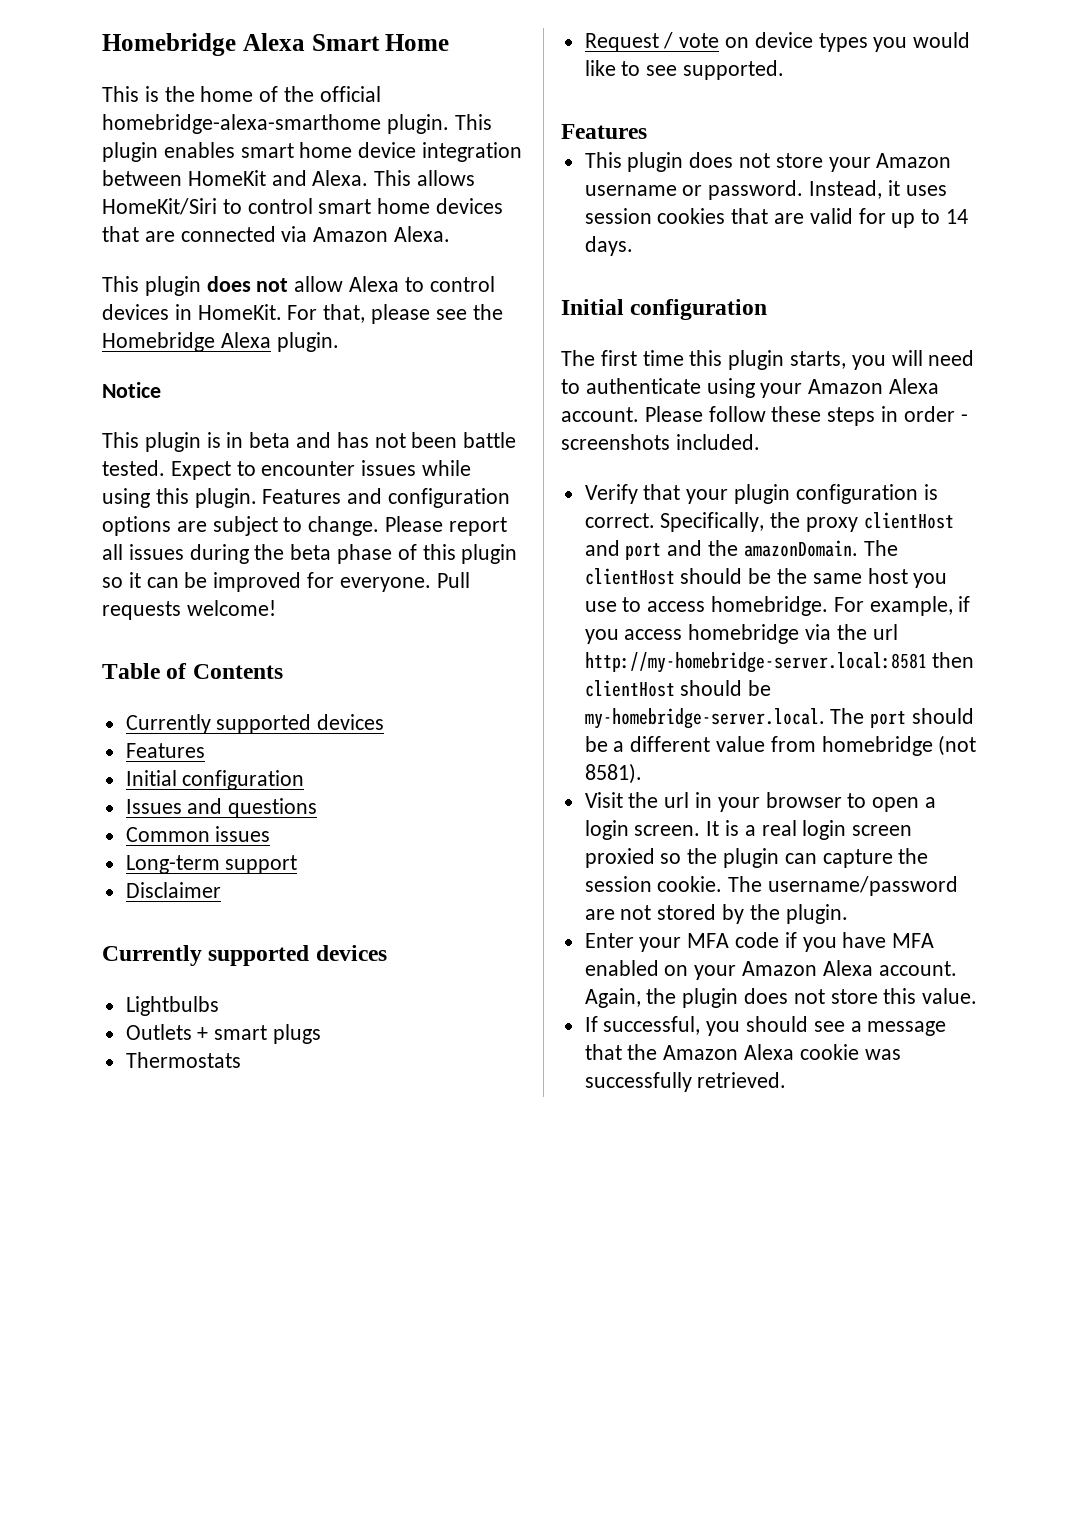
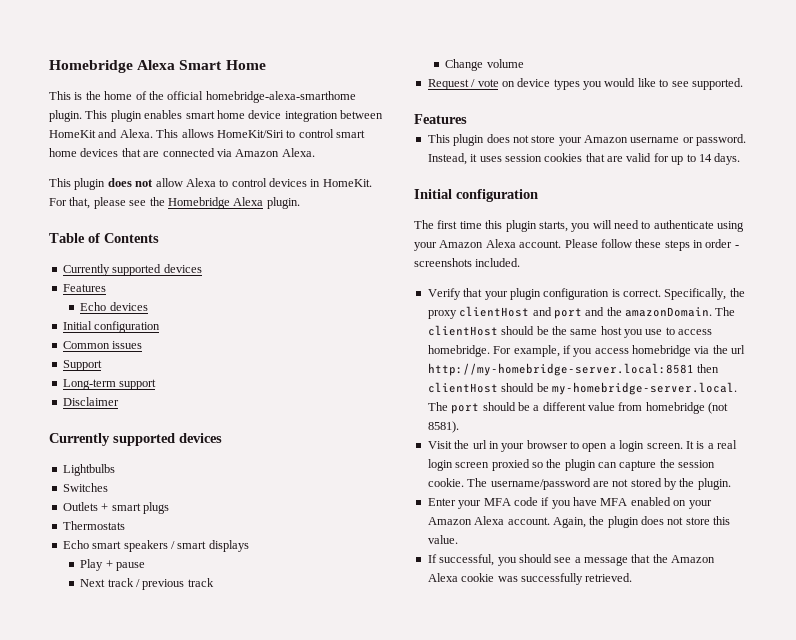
[102,382,161,398] [102,432,517,452] [102,460,472,480] [102,488,511,508] [102,516,507,536] [102,544,518,564] [102,572,470,592] [102,600,276,620] // Notice // This plugin is in beta and has not been battle tested. Expect to encounter issues while using this plugin. Features and configuration options are subject to change. Please report all issues during the beta phase of this plugin so it can be improved for everyone. Pull requests welcome! -> (300, 203) none
[125,770,305,790] [125,798,318,818] // Initial configuration // Issues and questions -> [80,302,148,311] [62,321,161,333] // Echo devices // Initial configuration
(271, 834) none -> [62,360,102,371] // Support
(219, 1006) none -> [62,483,108,492] // Switches
(241, 1060) none -> [62,540,249,552] [80,559,145,571] [80,578,214,590] [445,59,524,71] // Echo smart speakers / smart displays // Play + pause // Next track / previous track // Change volume

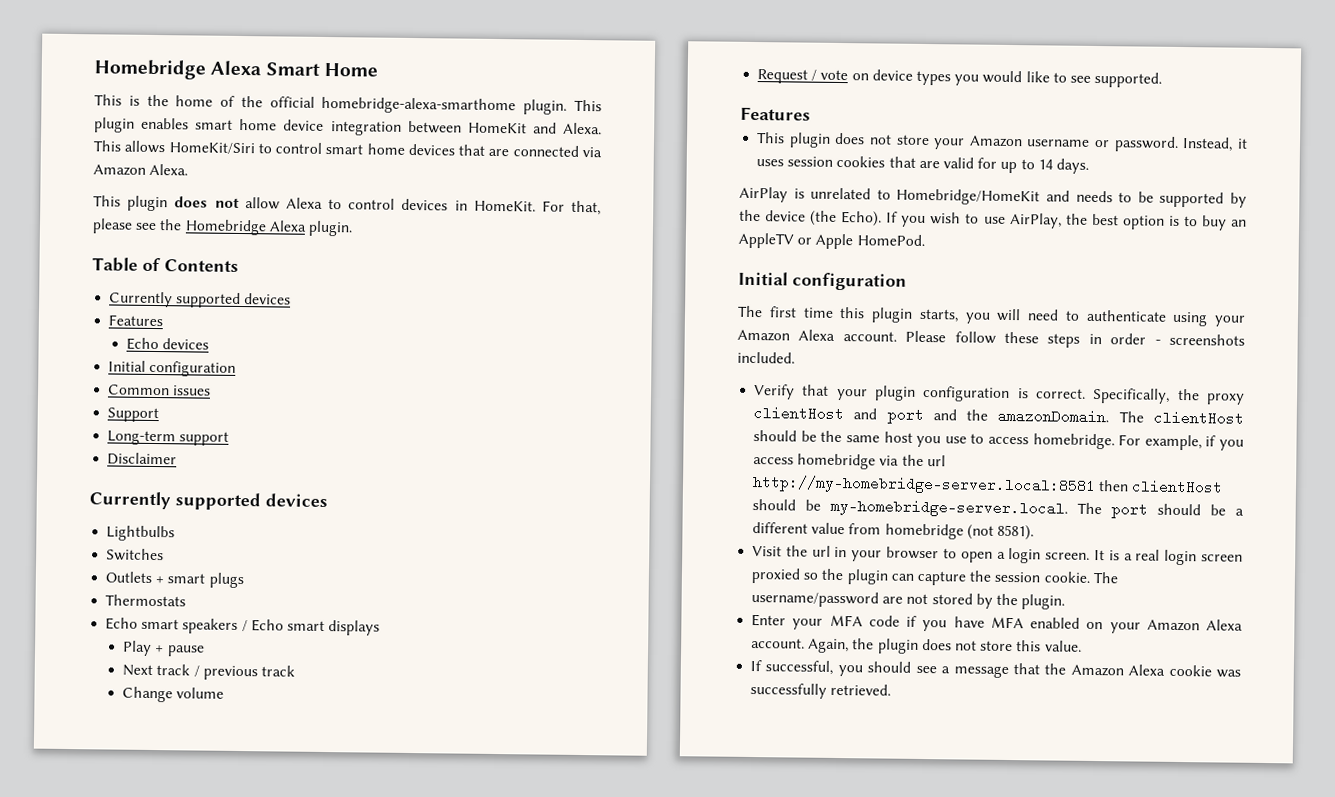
(175, 545) none -> [250,619,284,632] Echo
(741, 159) none -> [739,186,1247,208] [739,209,1247,231] [738,232,925,250] // AirPlay is unrelated to Homebridge/HomeKit and needs to be supported by the device (the Echo). If you wish to use AirPlay, the best option is to buy an AppleTV or Apple HomePod.

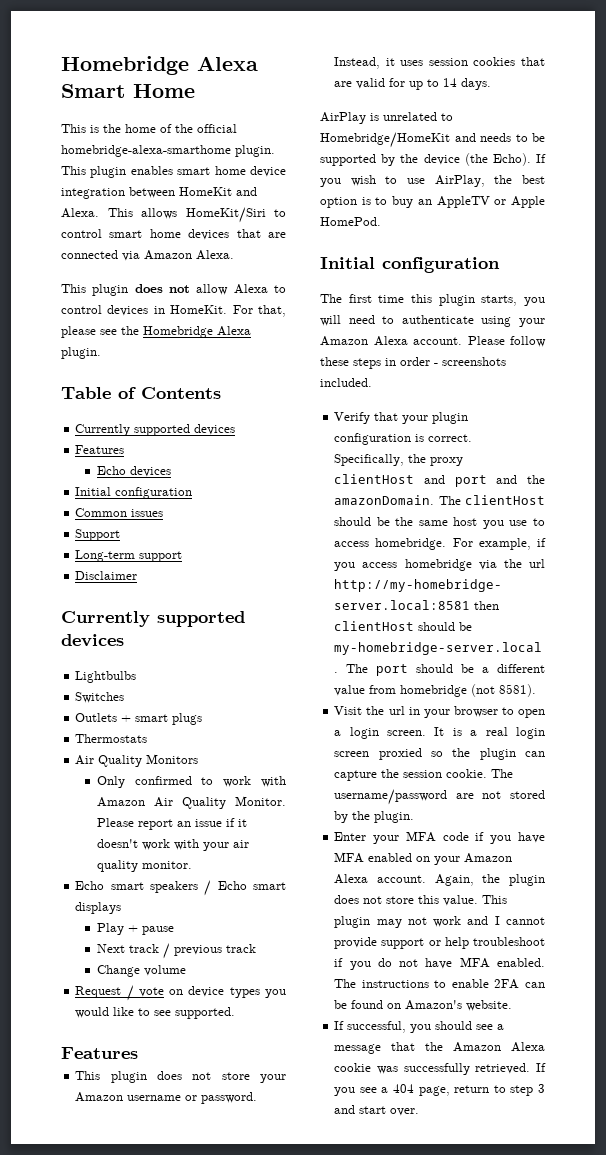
(187, 600) none -> [75,754,199,767] [96,776,286,788] [96,796,286,809] [96,818,247,830] [96,839,249,851] [96,860,192,872] // Air Quality Monitors // Only confirmed to work with Amazon Air Quality Monitor. Please report an issue if it doesn't work with your air quality monitor.
(1082, 646) none -> [482,895,508,904] [334,916,545,928] [334,937,545,949] [334,957,545,970] [334,979,545,989] [334,1000,513,1011] This plugin may not work and I cannot provide support or help troubleshoot if you do not have MFA enabled. The instructions to enable 2FA can be found on Amazon's website.
(892, 689) none -> [536,1063,546,1072] [334,1084,545,1096] [334,1105,420,1116] If you see a 404 page, return to step 3 and start over.

